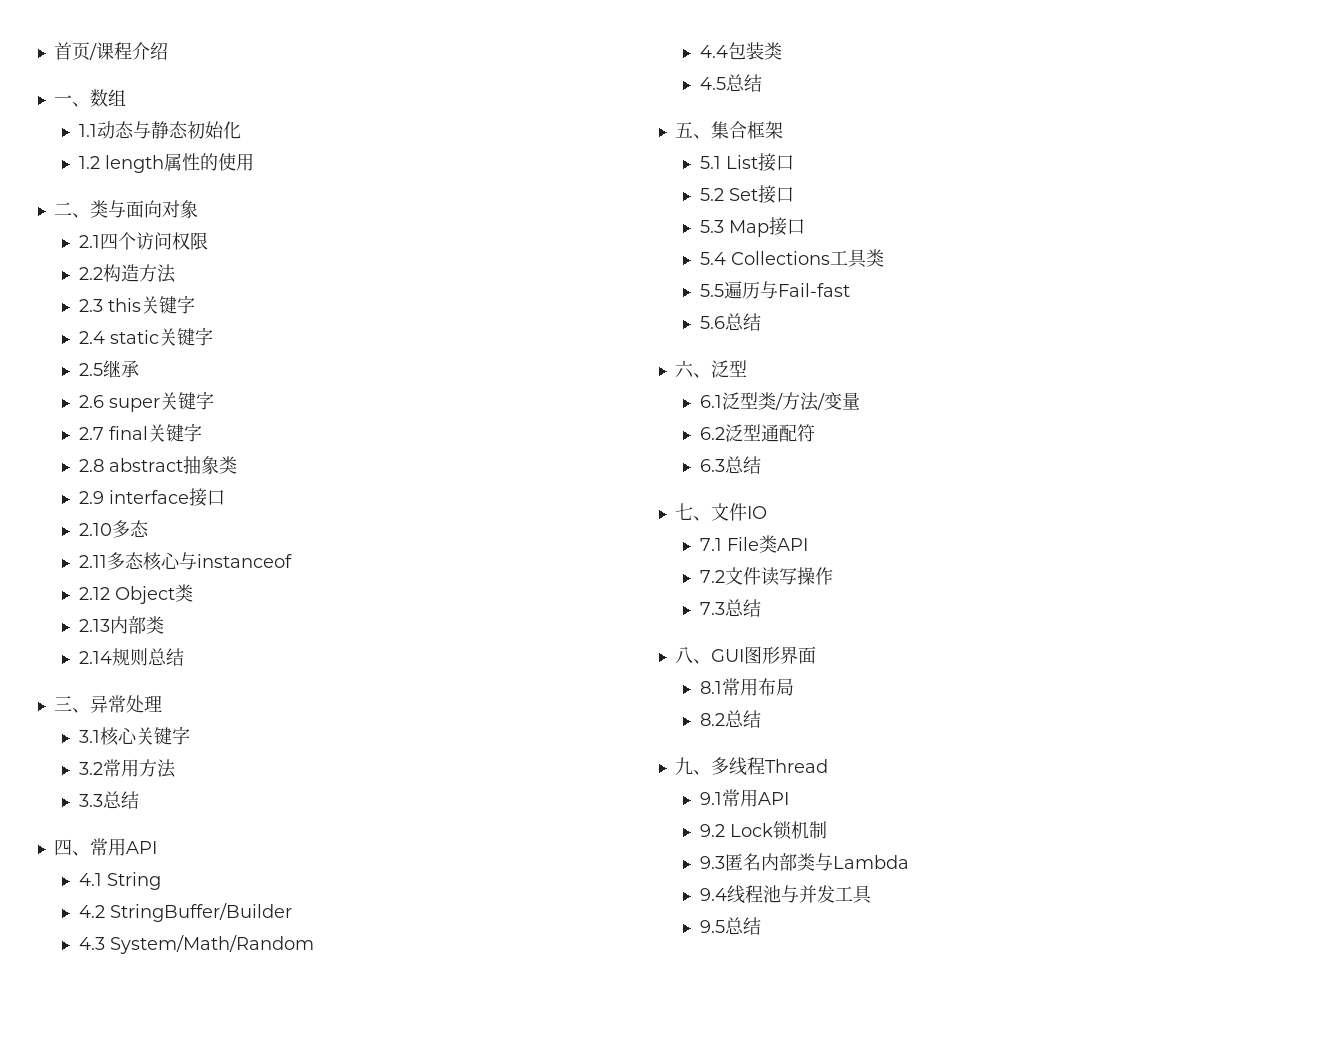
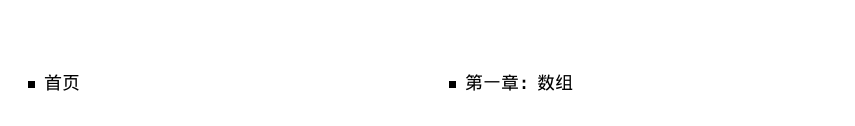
[88,42,168,60] [53,89,126,107] [78,121,241,139] [78,153,254,173] [53,200,198,218] [78,232,208,250] [78,264,176,283] [78,295,195,314] [78,327,213,346] [78,360,139,378] [78,391,214,412] [78,423,202,442] [78,456,237,474] [78,488,225,507] [78,520,149,538] [78,552,292,571] [78,584,193,604] [78,616,164,634] [78,648,184,666] [53,695,162,713] [78,726,190,746] [78,759,176,778] [78,791,139,809] [53,838,157,856] [78,872,161,890] [78,903,292,922] [78,935,314,954] [699,42,782,60] [699,74,762,92] [674,121,783,139] [699,153,794,172] [699,185,794,204] [699,217,805,237] [699,249,884,268] [699,281,850,299] [699,313,761,331] [674,360,747,378] [699,392,860,411] [699,424,815,442] [699,456,761,474] [674,503,767,521] [699,535,808,553] [699,567,833,586] [699,599,761,617] [674,646,816,664] [699,678,794,696] [699,710,761,728] [674,757,828,776] [699,789,789,807] [699,821,827,840] [699,853,909,871] [699,885,872,904] [699,917,761,935] /课程介绍 // 一、数组 // 1.1动态与静态初始化 // 1.2 length属性的使用 // 二、类与面向对象 // 2.1四个访问权限 // 2.2构造方法 // 2.3 this关键字 // 2.4 static关键字 // 2.5继承 // 2.6 super关键字 // 2.7 final关键字 // 2.8 abstract抽象类 // 2.9 interface接口 // 2.10多态 // 2.11多态核心与instanceof // 2.12 Object类 // 2.13内部类 // 2.14规则总结 // 三、异常处理 // 3.1核心关键字 // 3.2常用方法 // 3.3总结 // 四、常用API // 4.1 String // 4.2 StringBuffer/Builder // 4.3 System/Math/Random // 4.4包装类 // 4.5总结 // 五、集合框架 // 5.1 List接口 // 5.2 Set接口 // 5.3 Map接口 // 5.4 Collections工具类 // 5.5遍历与Fail-fast // 5.6总结 // 六、泛型 // 6.1泛型类/方法/变量 // 6.2泛型通配符 // 6.3总结 // 七、文件IO // 7.1 File类API // 7.2文件读写操作 // 7.3总结 // 八、GUI图形界面 // 8.1常用布局 // 8.2总结 // 九、多线程Thread // 9.1常用API // 9.2 Lock锁机制 // 9.3匿名内部类与Lambda // 9.4线程池与并发工具 // 9.5总结 -> [464,74,573,91] // 第一章：数组

